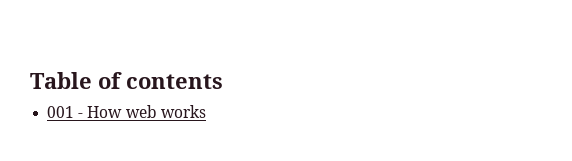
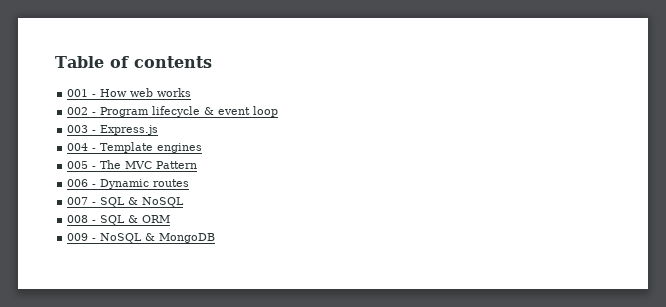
(206, 111) none -> [67,106,279,117] [67,125,159,135] [67,142,203,153] [67,160,198,169] [67,179,190,189] [67,197,185,207] [67,215,171,225] [67,233,216,243] // 002 - Program lifecycle & event loop // 003 - Express.js // 004 - Template engines // 005 - The MVC Pattern // 006 - Dynamic routes // 007 - SQL & NoSQL // 008 - SQL & ORM // 009 - NoSQL & MongoDB

